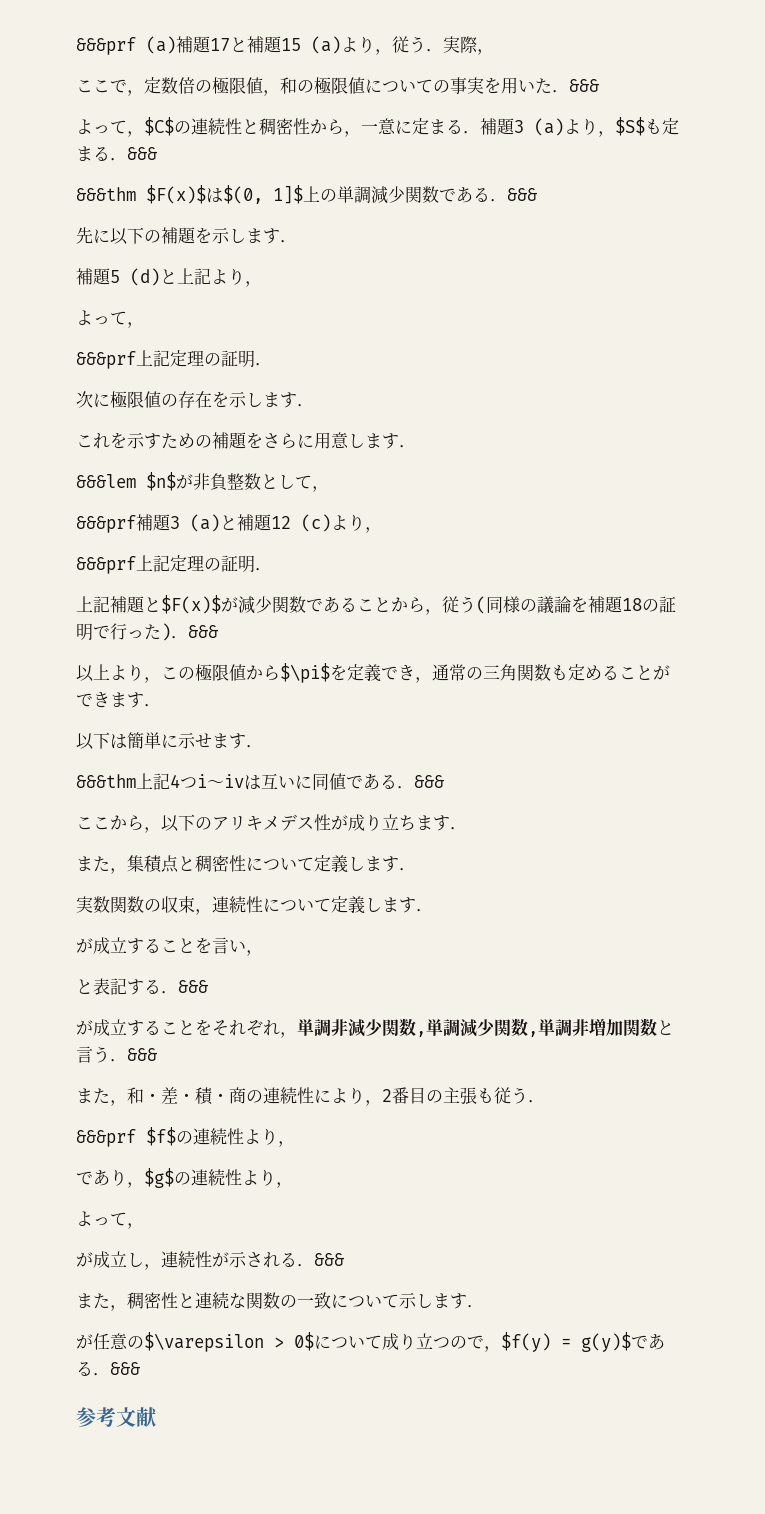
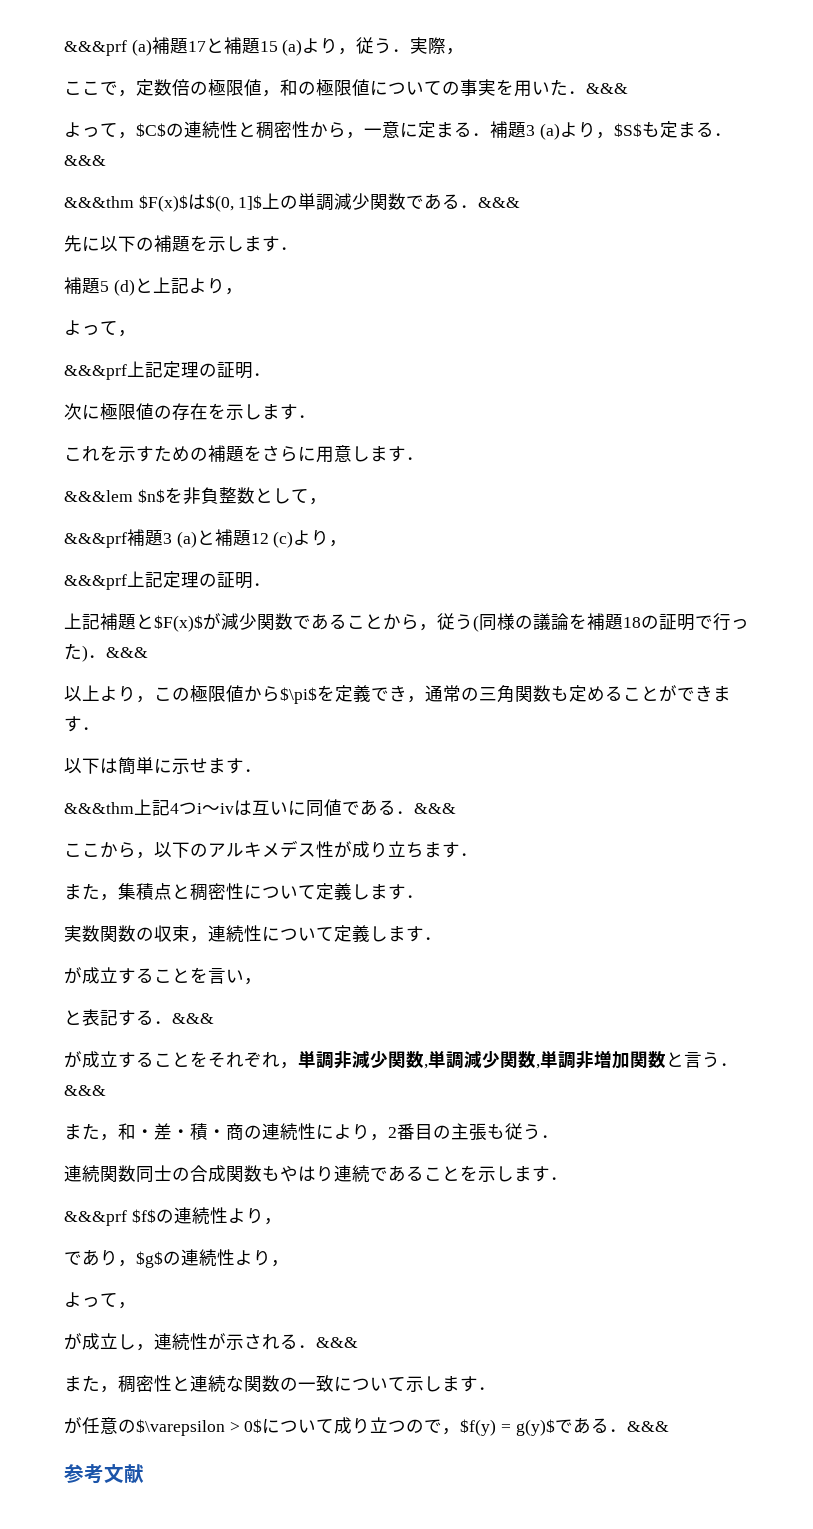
[176,474,193,489] が -> [164,487,183,503] を
[229,816,246,830] リ -> [226,843,244,857] ル
(545, 1101) none -> [64,1165,568,1183] // 連続関数同士の合成関数もやはり連続であることを示します．

